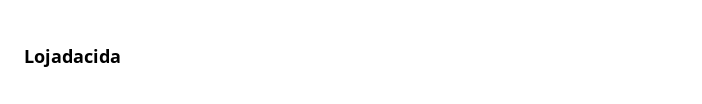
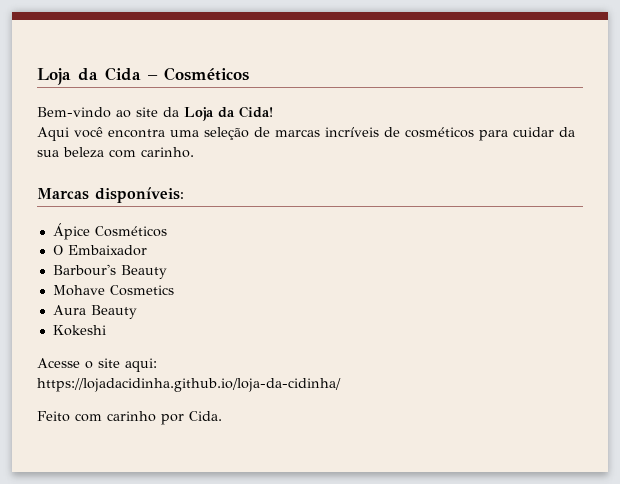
[24,49,121,67] Lojadacida -> [37,67,249,85] [37,106,273,121] [37,127,575,141] [37,147,194,158] [37,187,184,203] [52,223,167,240] [52,245,147,256] [52,264,167,279] [52,285,174,296] [52,305,137,319] [52,325,106,336] [37,358,157,372] [37,378,341,392] [37,411,222,425] Loja da Cida – Cosméticos // Bem-vindo ao site da Loja da Cida! // Aqui você encontra uma seleção de marcas incríveis de cosméticos para cuidar da sua beleza com carinho. // Marcas disponíveis: // Ápice Cosméticos // O Embaixador // Barbour's Beauty // Mohave Cosmetics // Aura Beauty // Kokeshi // Acesse o site aqui: // https://lojadacidinha.github.io/loja-da-cidinha/ // Feito com carinho por Cida.

